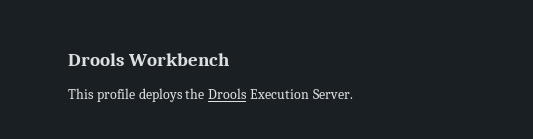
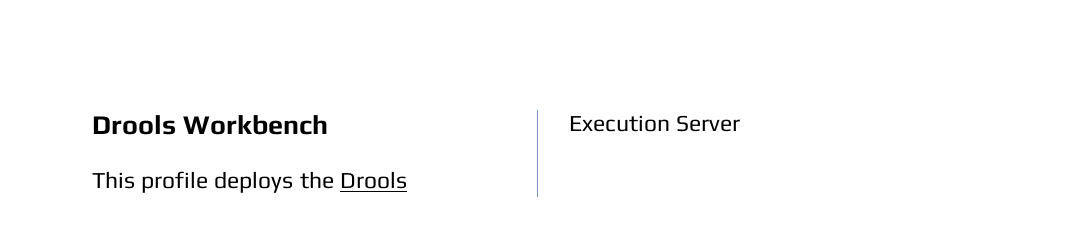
[312,89,353,99] Server. -> [676,115,741,132] Server

